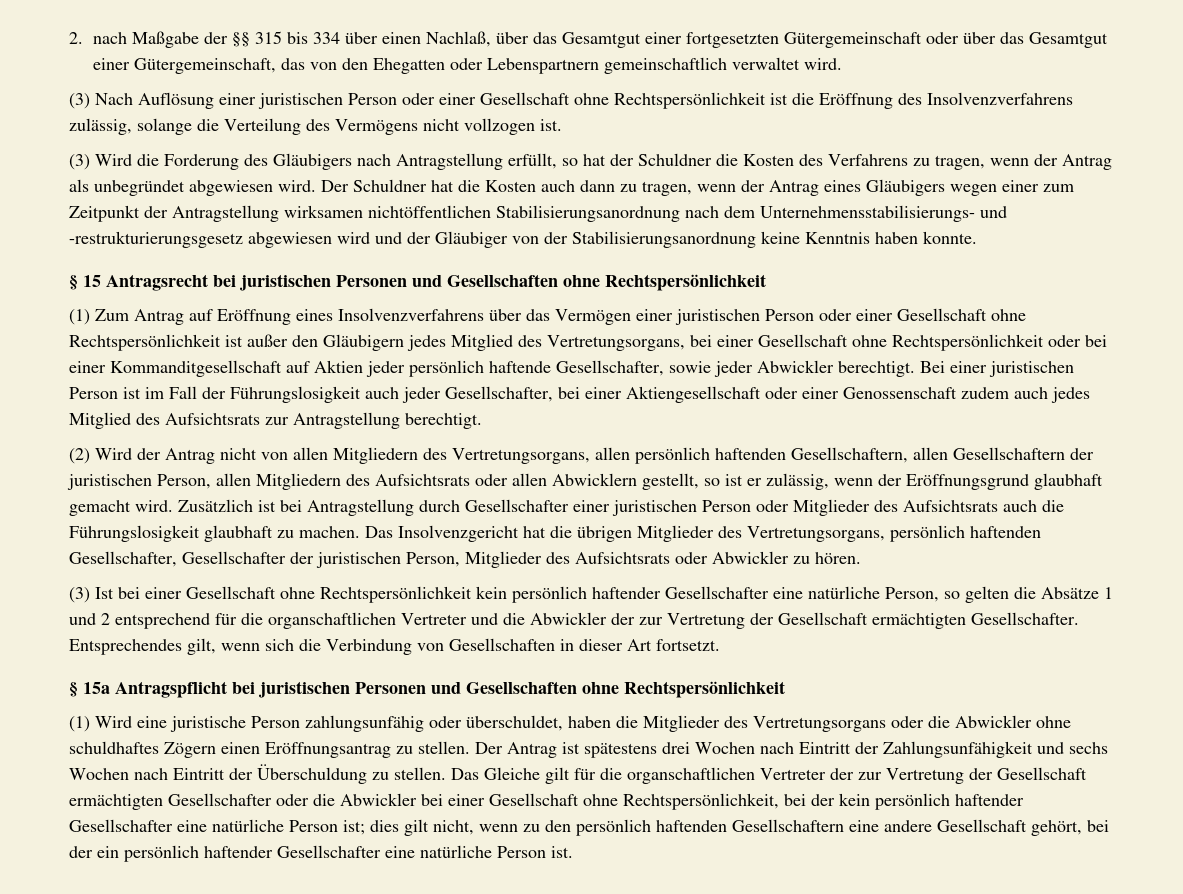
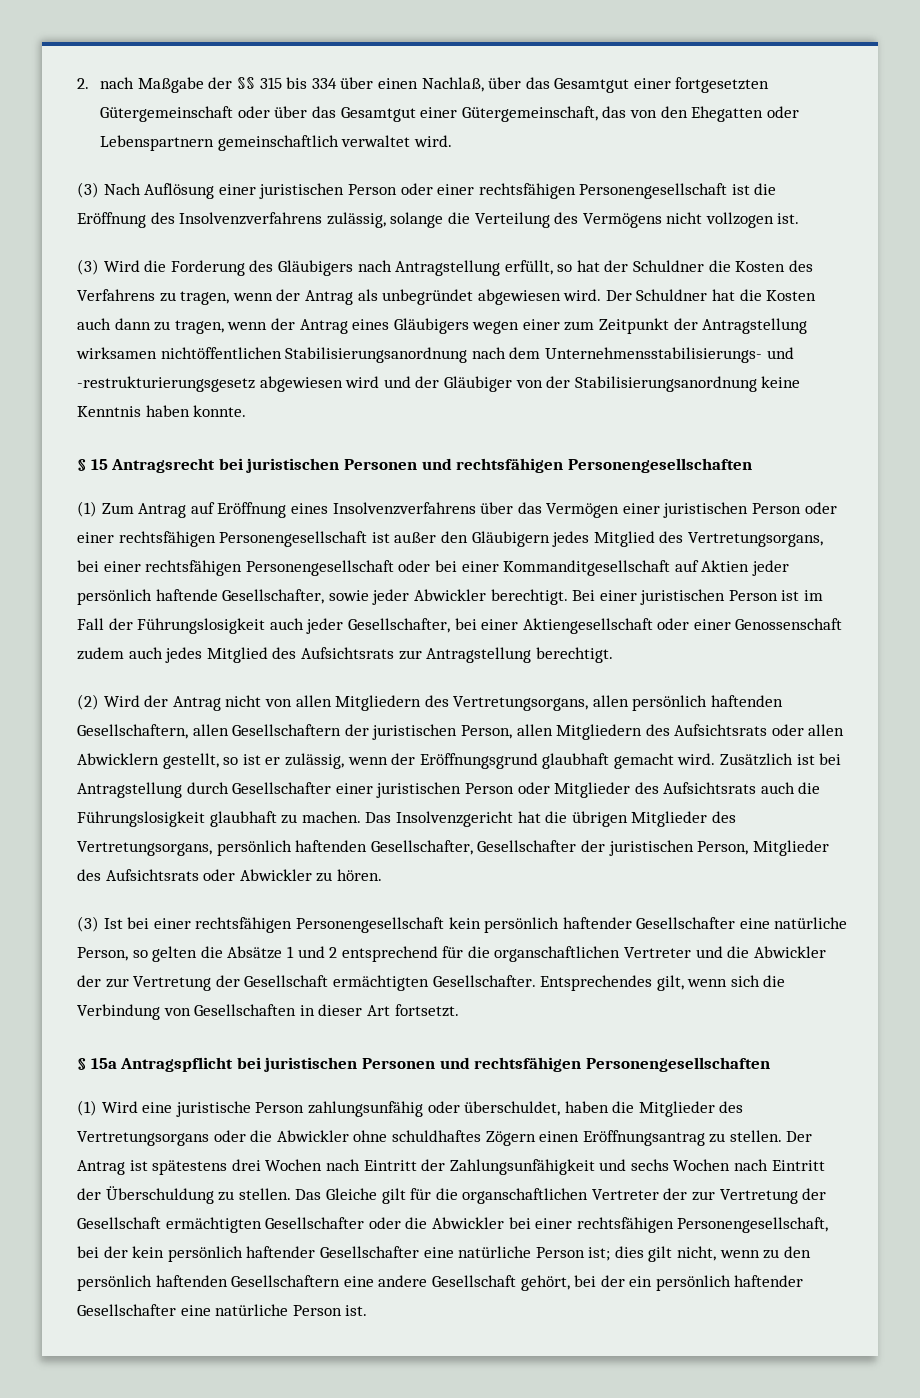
[480,92,766,109] Gesellschaft ohne Rechtspersönlichkeit -> [478,183,728,199] rechtsfähigen Personengesellschaft
[447,274,766,291] Gesellschaften ohne Rechtspersönlichkeit -> [456,458,752,473] rechtsfähigen Personengesellschaften
[897,308,1026,321] [69,334,221,351] Gesellschaft ohne Rechtspersönlichkeit -> [118,531,368,547] rechtsfähigen Personengesellschaft
[758,334,1044,351] Gesellschaft ohne Rechtspersönlichkeit -> [145,560,394,576] rechtsfähigen Personengesellschaft
[186,586,472,603] Gesellschaft ohne Rechtspersönlichkeit -> [195,917,444,933] rechtsfähigen Personengesellschaft
[466,681,785,698] Gesellschaften ohne Rechtspersönlichkeit -> [474,1057,770,1072] rechtsfähigen Personengesellschaften
[489,793,779,810] Gesellschaft ohne Rechtspersönlichkeit, -> [576,1217,829,1233] rechtsfähigen Personengesellschaft,

